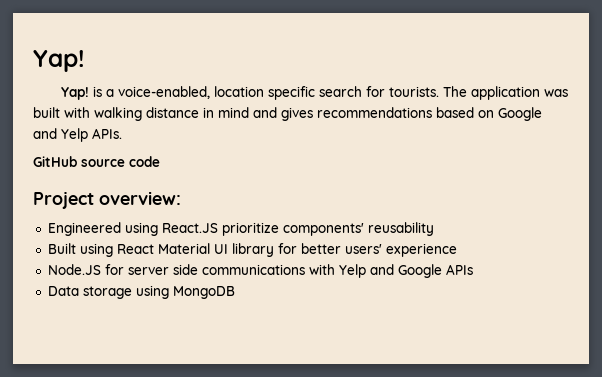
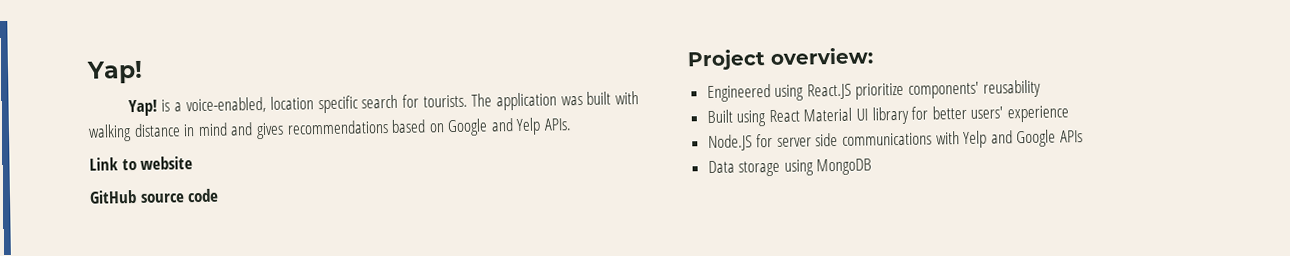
(122, 133) none -> [89,156,194,171] // Link to website

